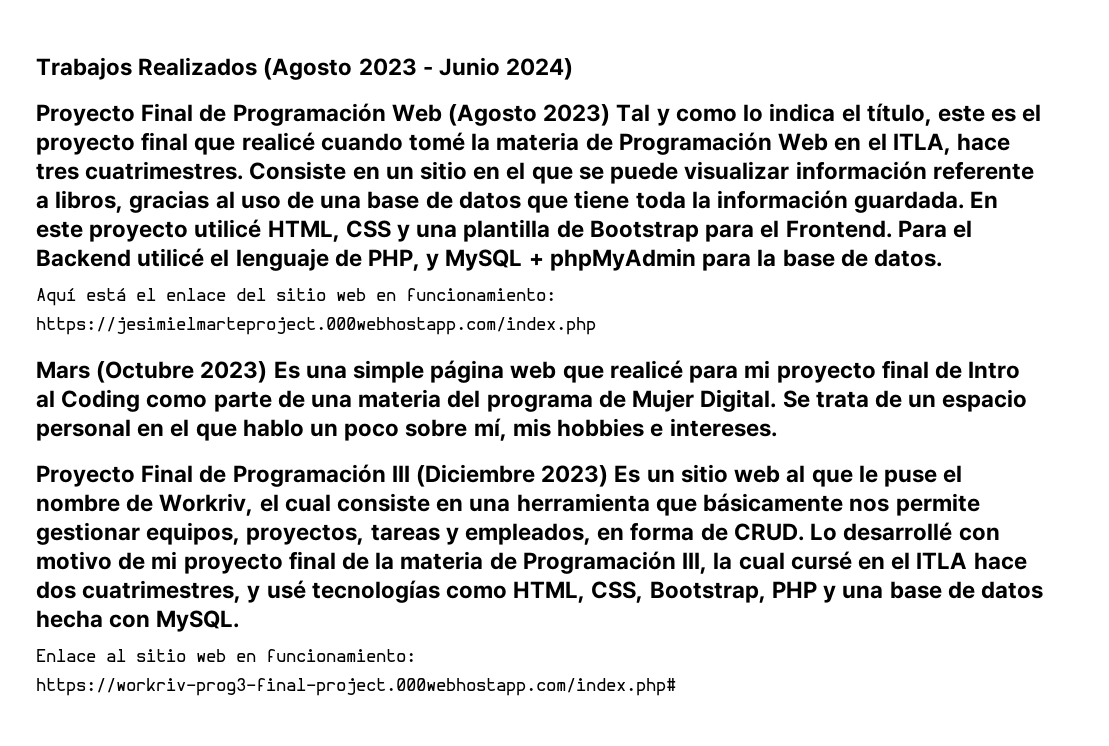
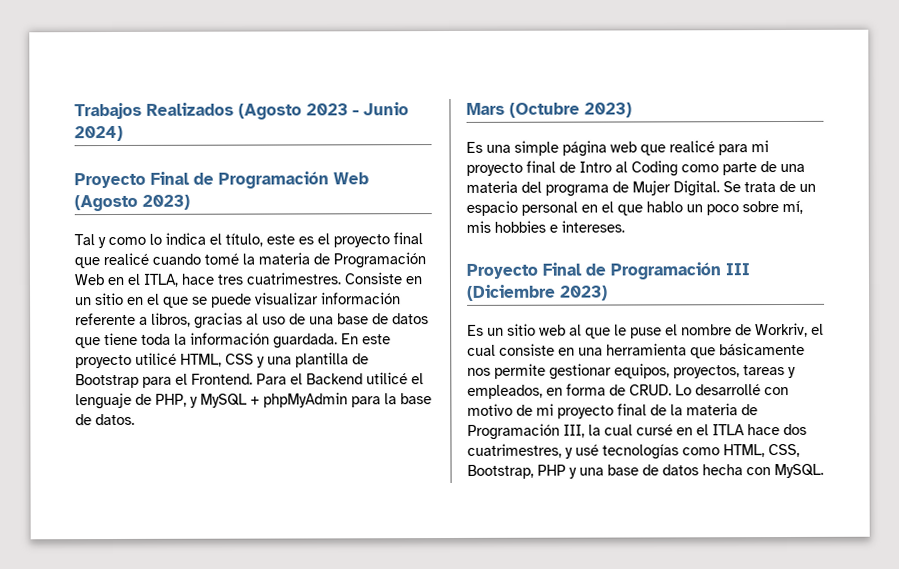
(611, 115) none -> (190, 202) //
[36,288,556,306] [36,317,596,335] // Aquí está el enlace del sitio web en funcionamiento: https://jesimielmarteproject.000webhostapp.com/index.php -> (135, 419) none
(268, 372) none -> (632, 110) //
(609, 476) none -> (608, 293) //
[36,649,416,662] [36,678,676,696] // Enlace al sitio web en funcionamiento: https://workriv-prog3-final-project.000webhostapp.com/index.php# -> (824, 471) none

